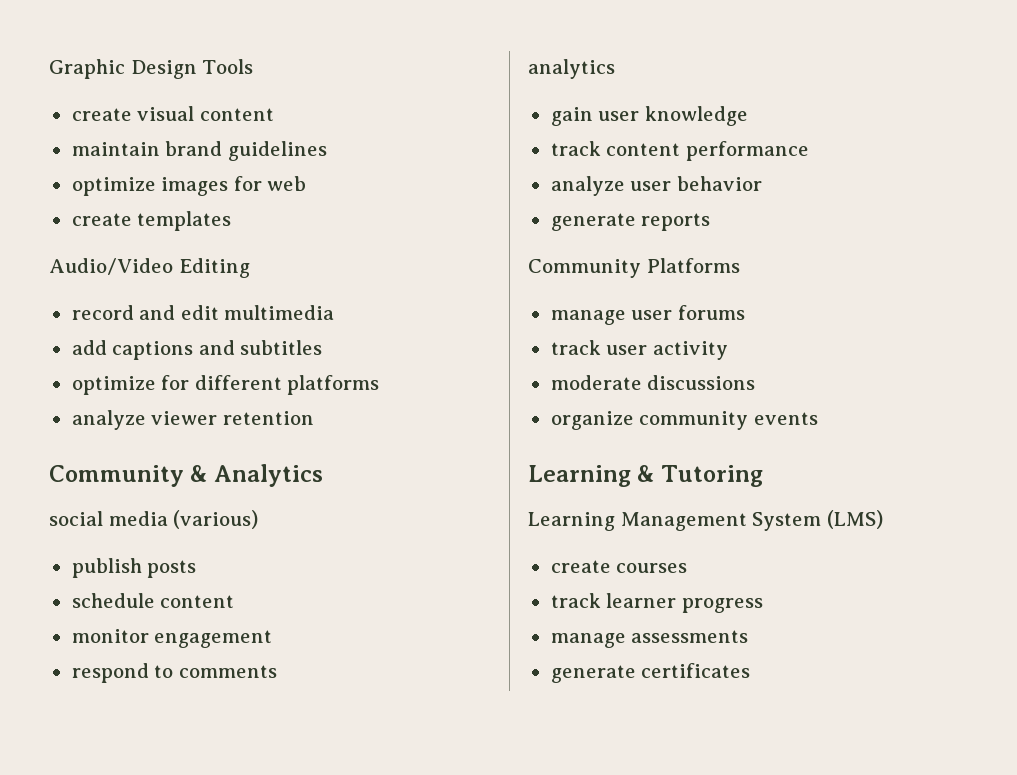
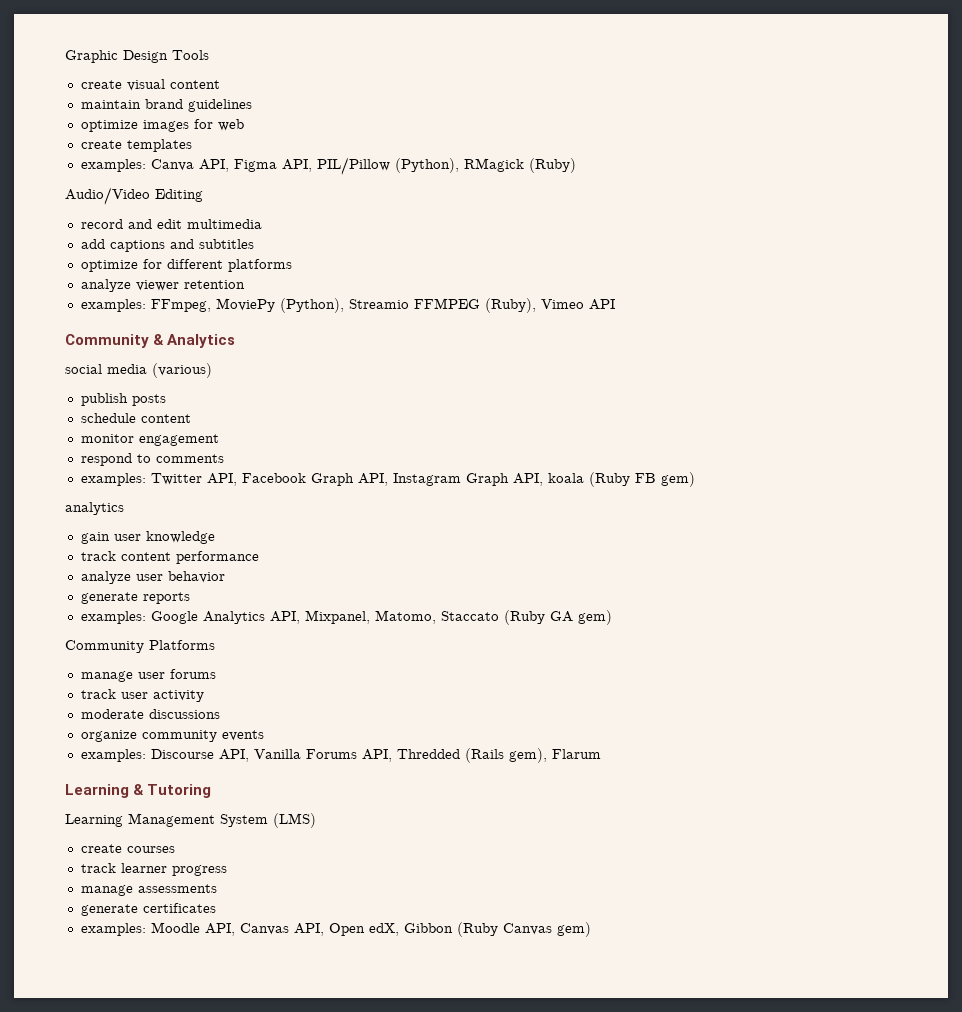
(232, 221) none -> [80,157,576,175] // examples: Canva API, Figma API, PIL/Pillow (Python), RMagick (Ruby)
(314, 418) none -> [80,298,615,313] // examples: FFmpeg, MoviePy (Python), Streamio FFMPEG (Ruby), Vimeo API
(277, 671) none -> [80,472,695,487] // examples: Twitter API, Facebook Graph API, Instagram Graph API, koala (Ruby FB gem)
(711, 222) none -> [80,610,612,625] // examples: Google Analytics API, Mixpanel, Matomo, Staccato (Ruby GA gem)
(818, 418) none -> [80,748,601,763] // examples: Discourse API, Vanilla Forums API, Thredded (Rails gem), Flarum
(751, 670) none -> [80,922,591,937] // examples: Moodle API, Canvas API, Open edX, Gibbon (Ruby Canvas gem)

